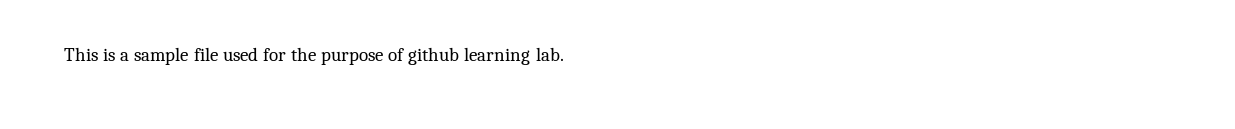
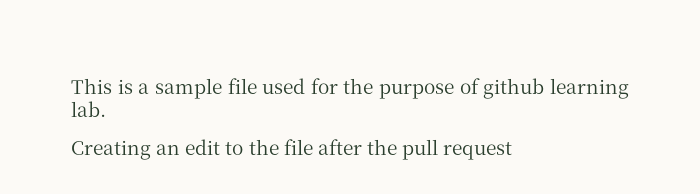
(564, 54) none -> [71,139,513,160] // Creating an edit to the file after the pull request

